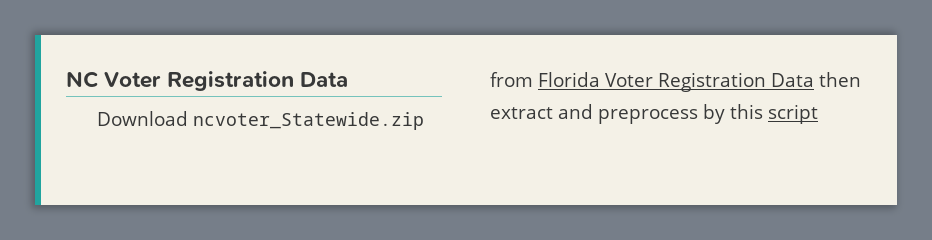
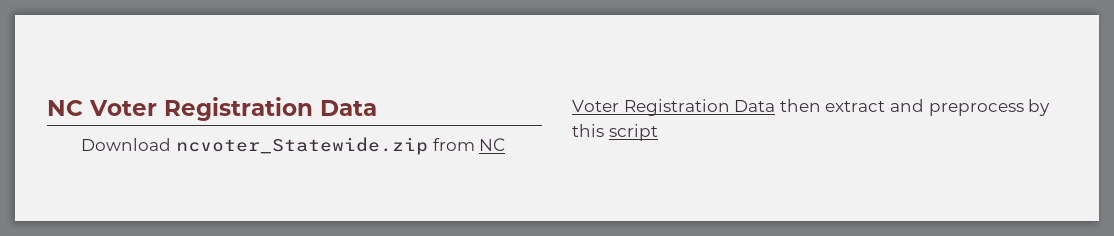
[538,72,600,87] Florida -> [479,138,506,151] NC

